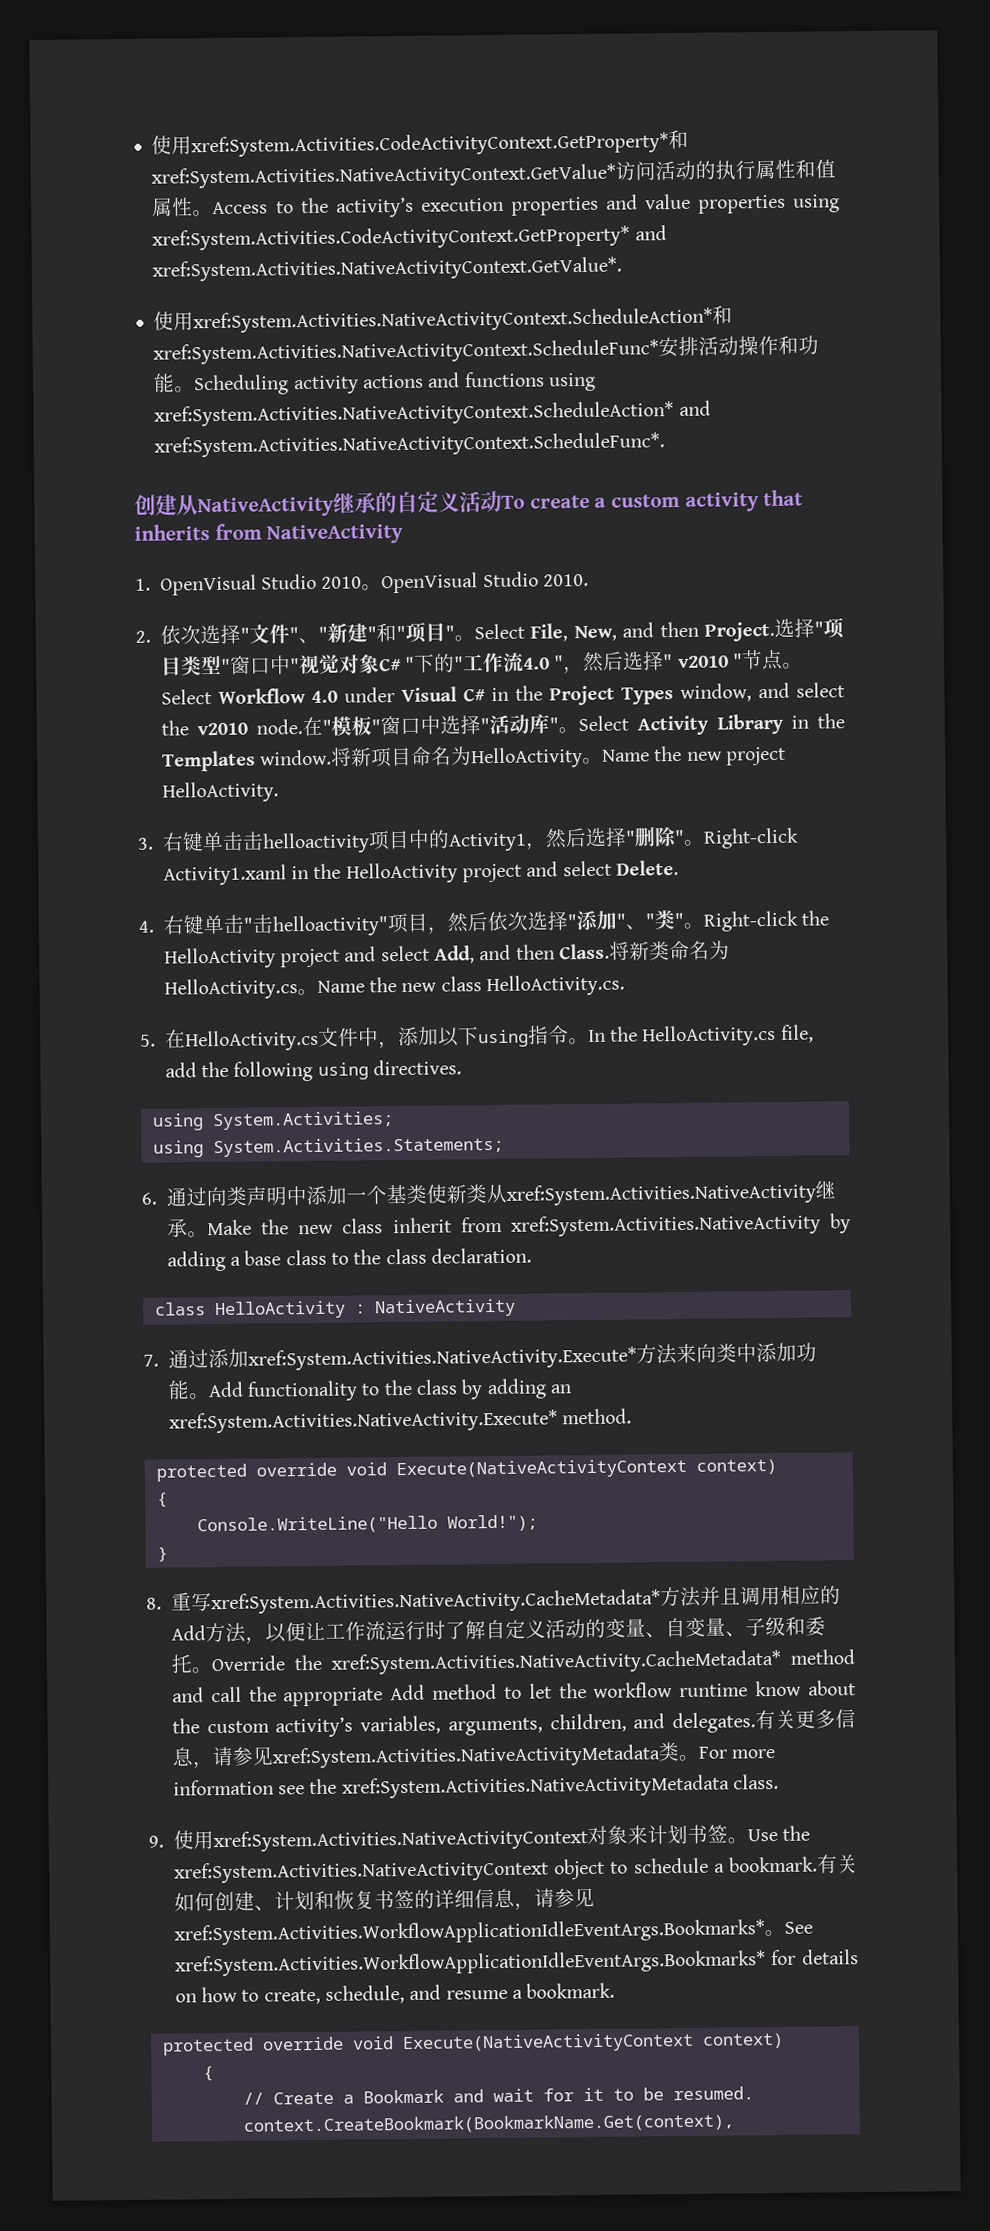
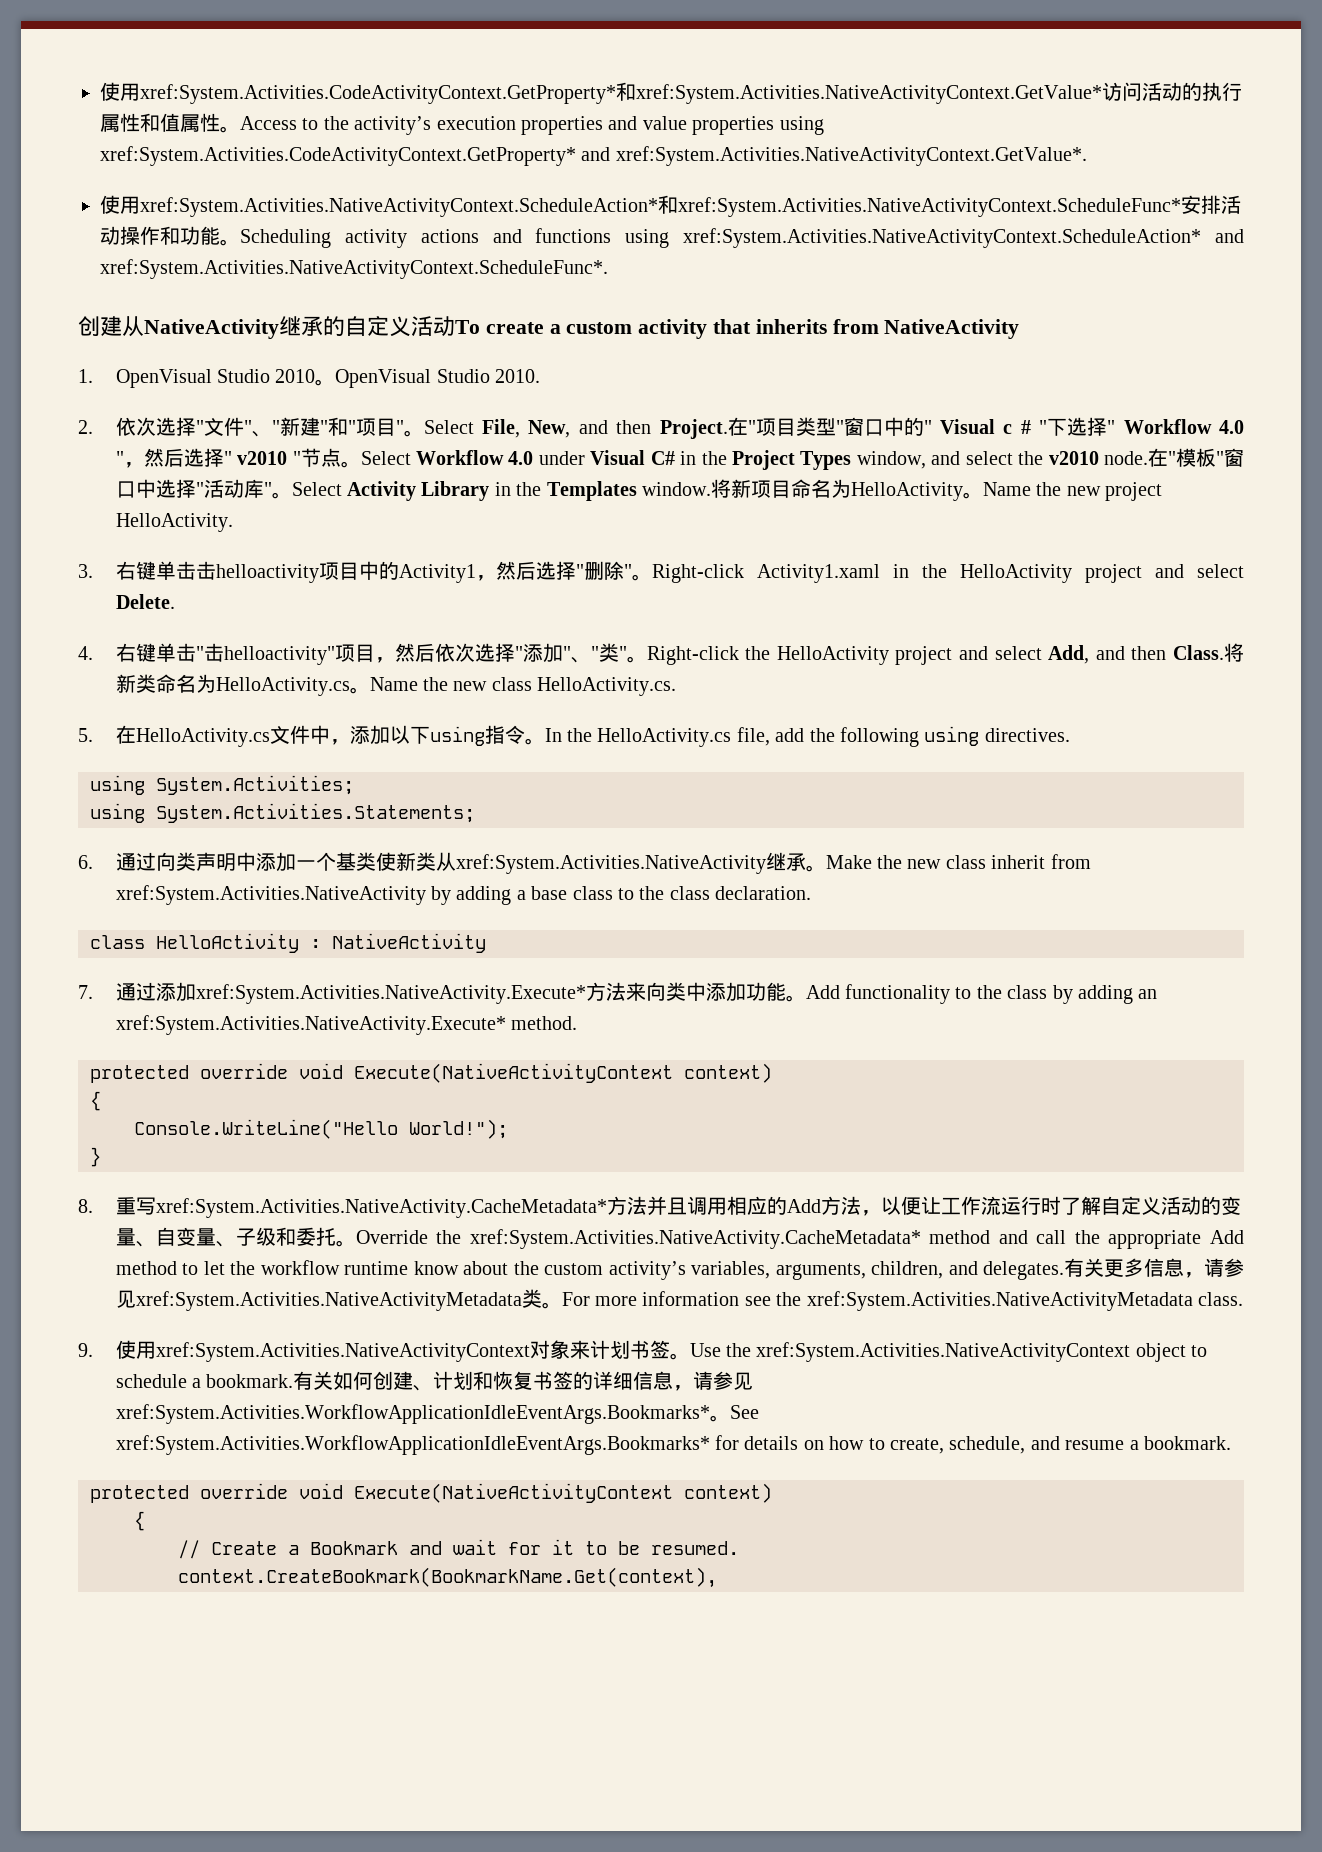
[774,618,815,638] 选择 -> [727,417,748,436] 在
[289,652,525,675] "视觉对象C# "下的"工作流 -> [903,417,1212,436] 的" Visual c # "下选择" Workflow

